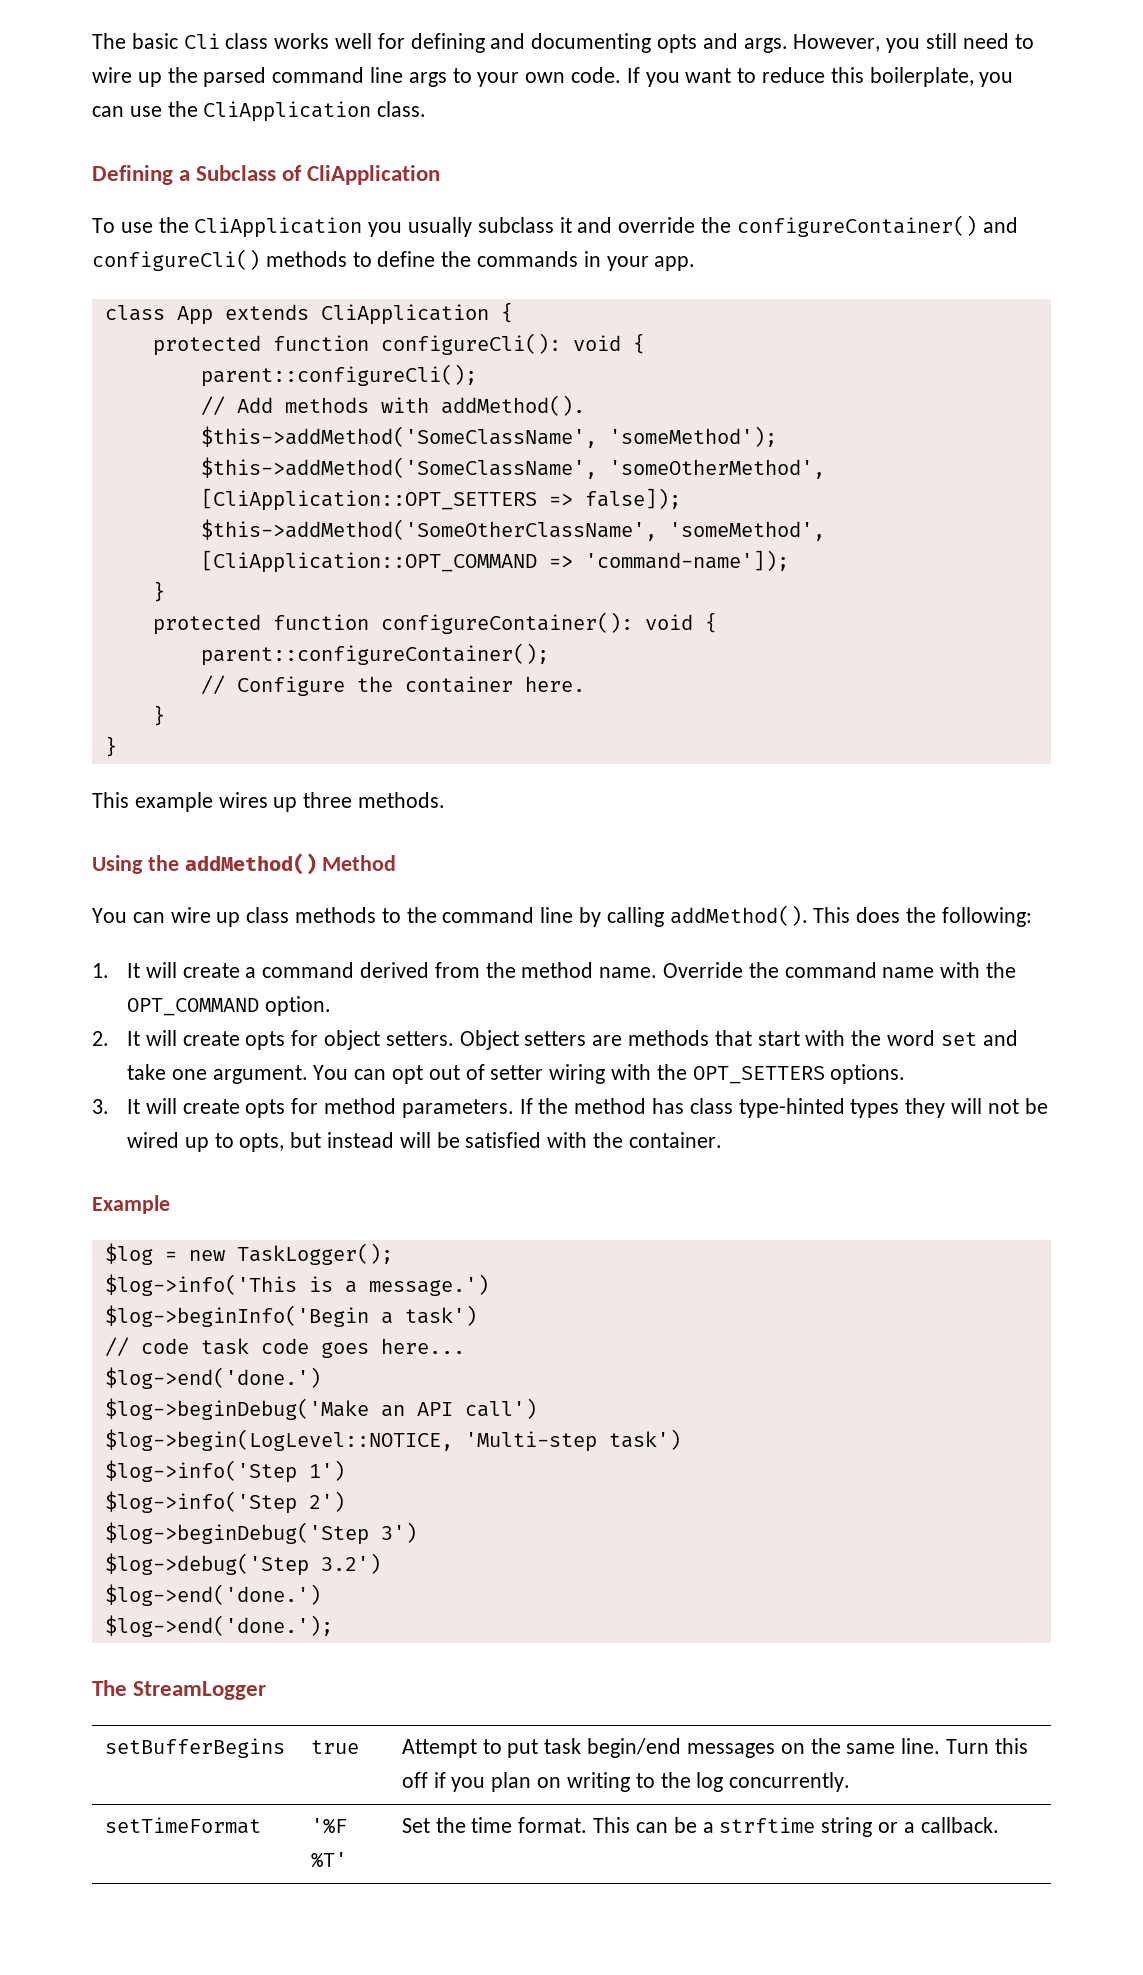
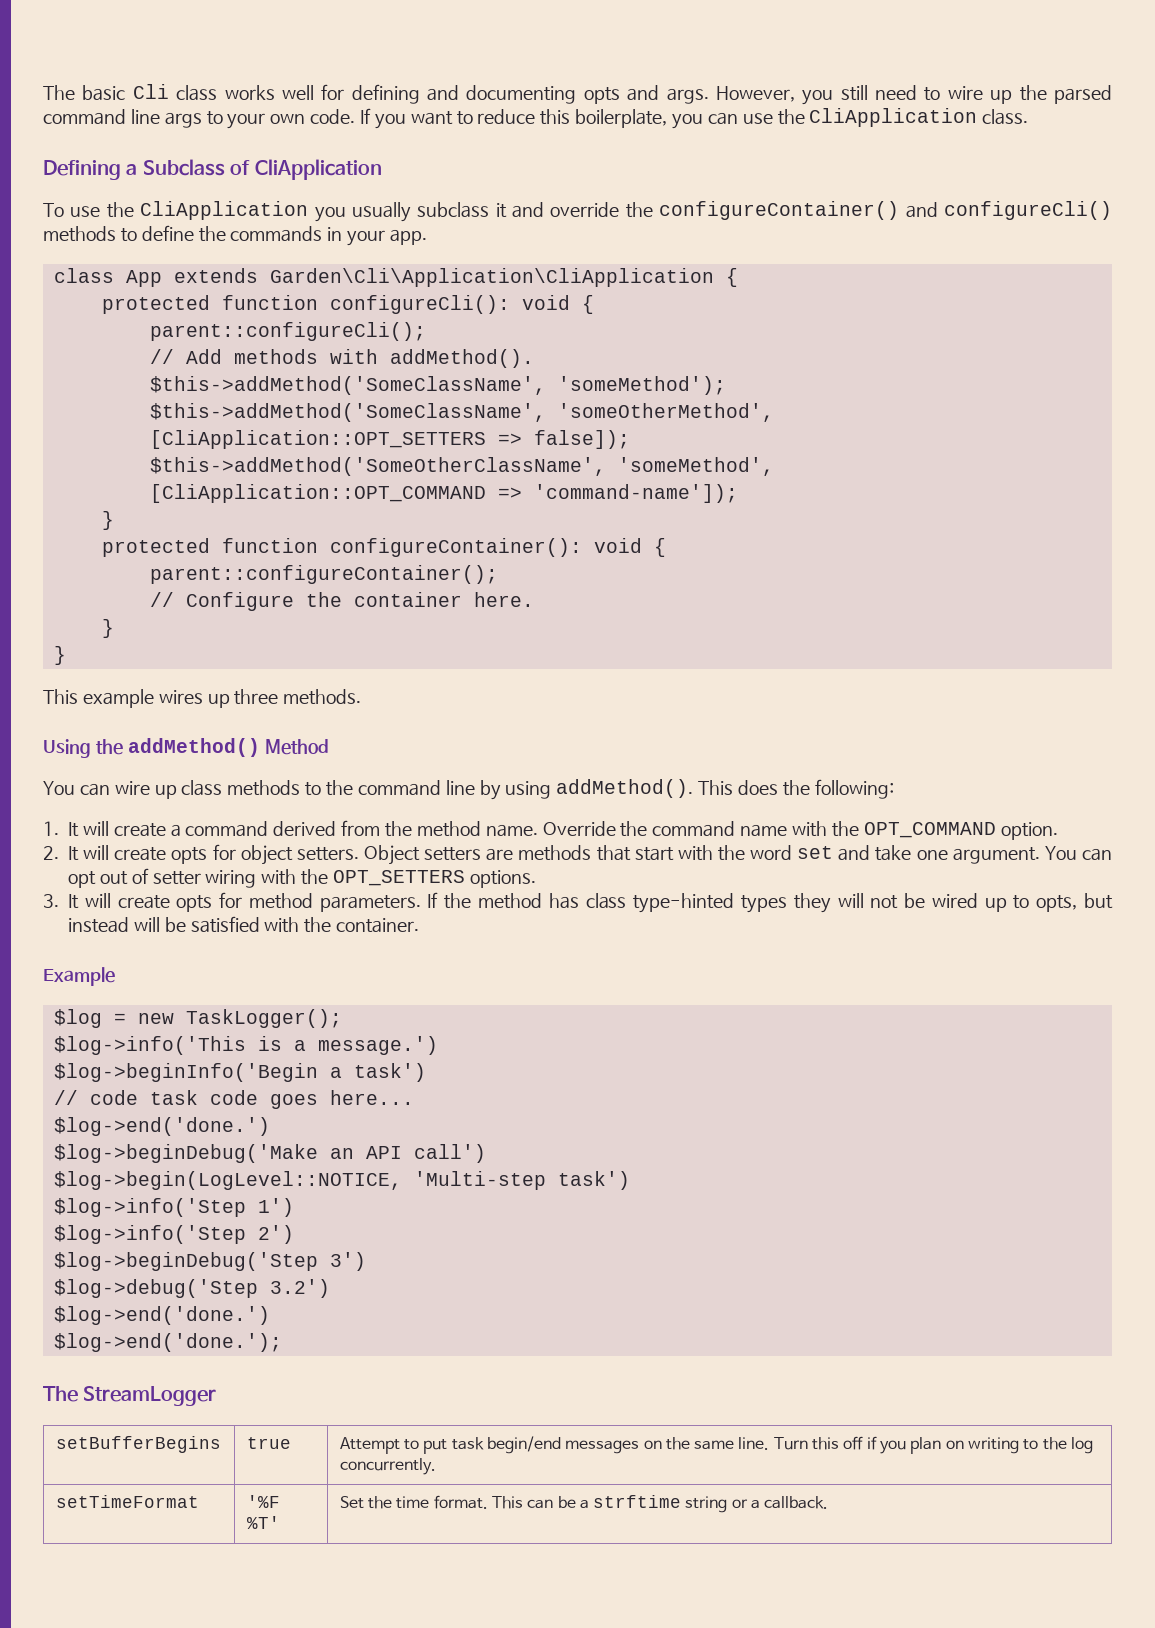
[320,304,489,325] CliApplication -> [269,268,714,287] Garden\Cli\Application\CliApplication
[606,907,664,927] calling -> [505,781,552,799] using

